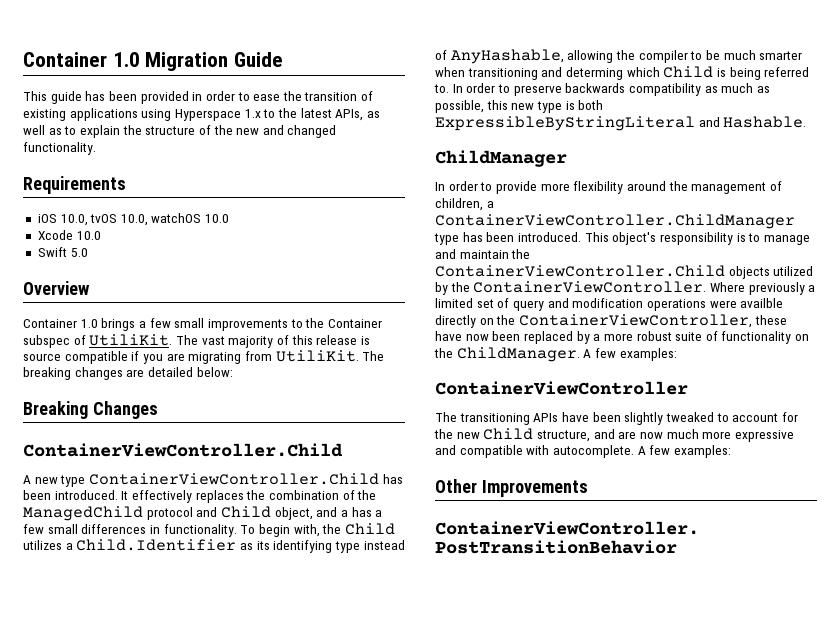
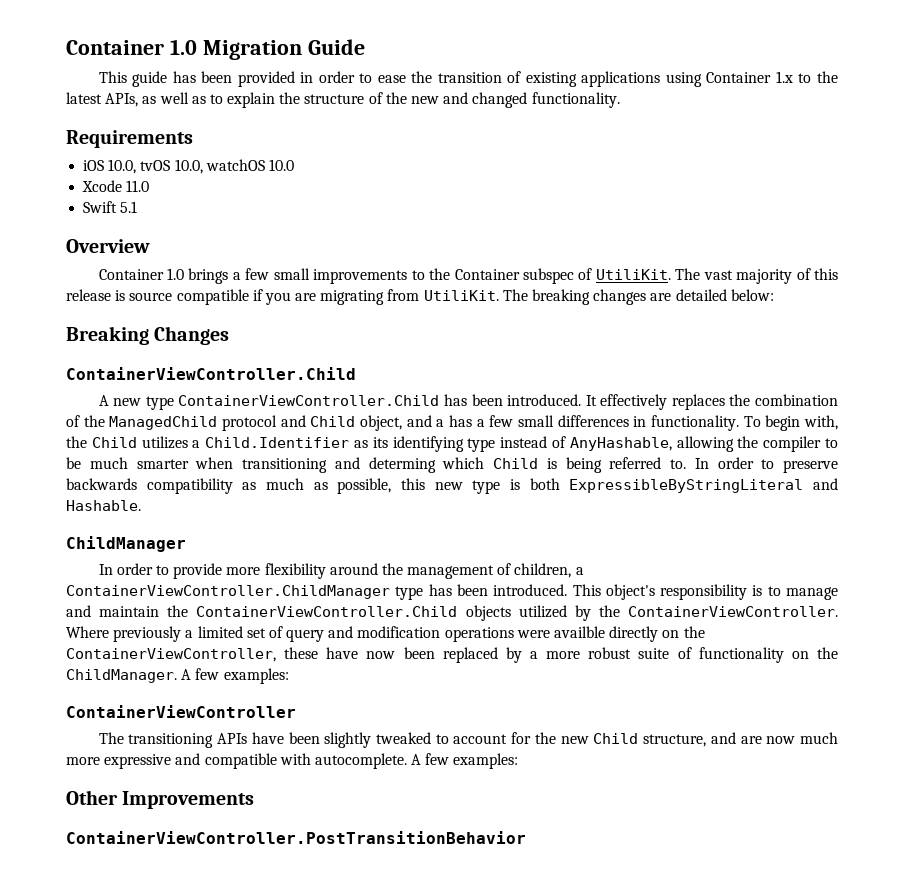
[174,109,241,121] Hyperspace -> [706,72,772,83] Container
[76,231,101,240] 10.0 -> [126,180,150,192] 11.0
[70,248,88,257] 5.0 -> [120,201,138,213] 5.1

